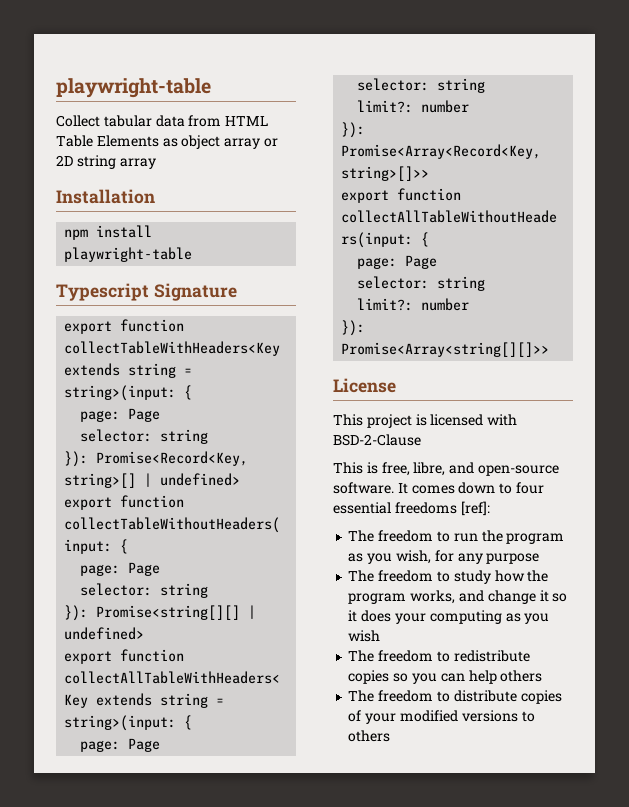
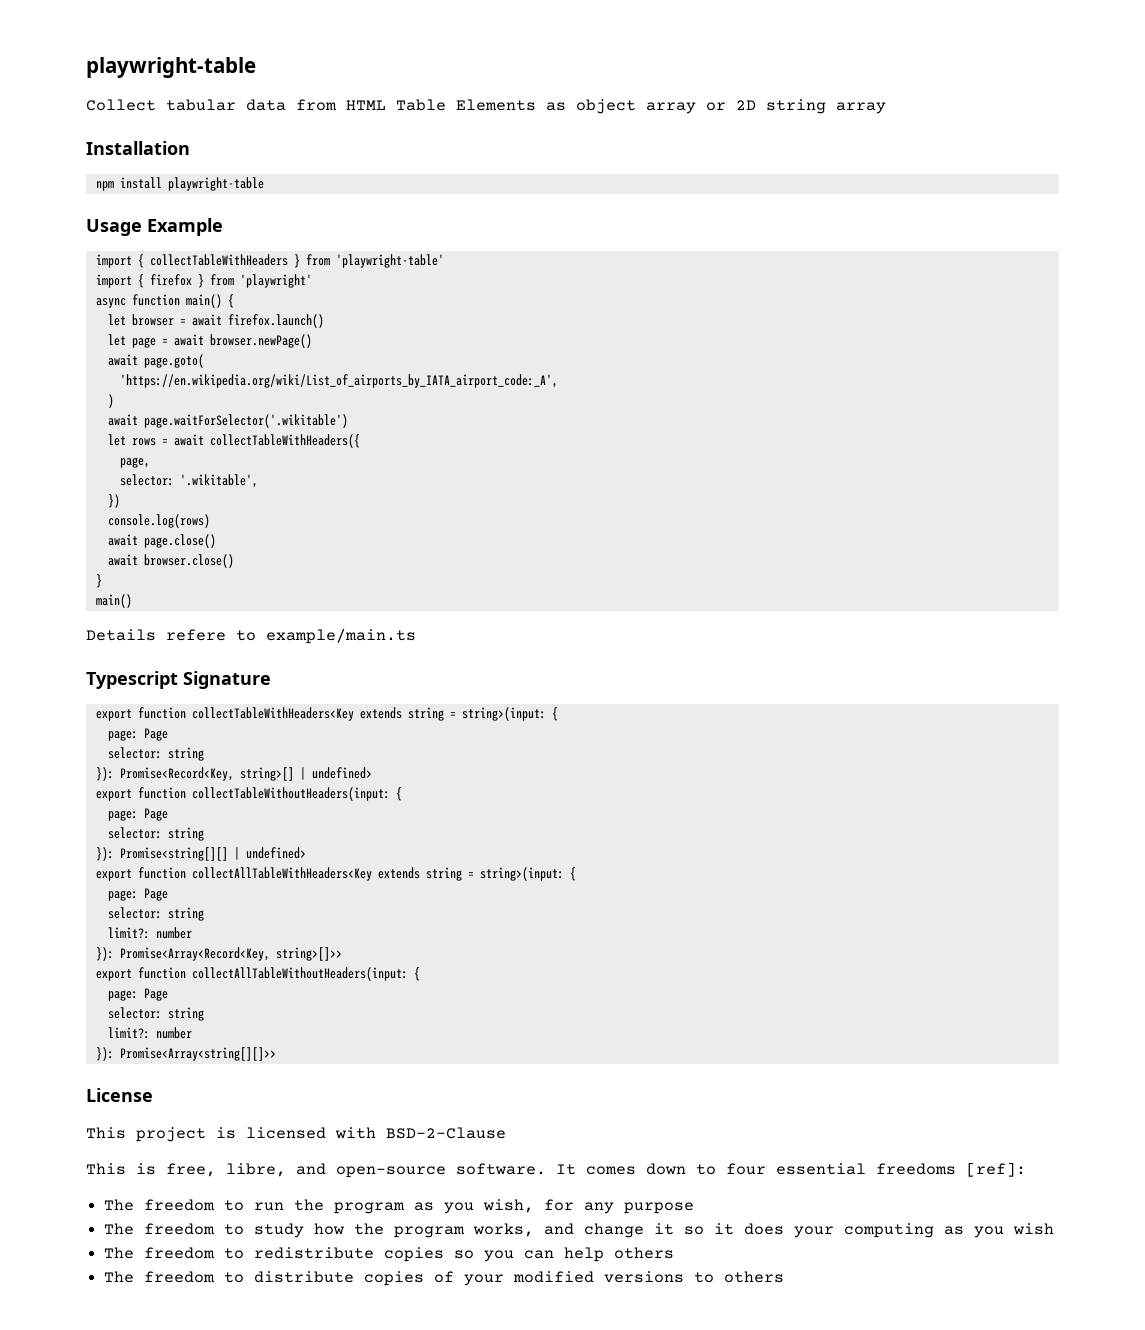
(193, 254) none -> [86,218,223,236] [95,254,444,268] [95,274,312,288] [95,294,234,308] [107,314,324,328] [107,334,312,348] [107,354,204,368] [119,374,558,388] [107,394,114,408] [107,414,348,428] [107,434,360,448] [119,457,150,468] [119,474,258,488] [107,494,120,508] [107,514,210,528] [107,534,216,548] [107,554,234,568] [95,574,102,588] [95,594,132,608] [86,628,416,644] // Usage Example // import { collectTableWithHeaders } from 'playwright-table' // import { firefox } from 'playwright' // async function main() { // let browser = await firefox.launch() // let page = await browser.newPage() // await page.goto( // 'https://en.wikipedia.org/wiki/List_of_airports_by_IATA_airport_code:_A', // ) // await page.waitForSelector('.wikitable') // let rows = await collectTableWithHeaders({ // page, // selector: '.wikitable', // }) // console.log(rows) // await page.close() // await browser.close() // } // main() // Details refere to example/main.ts

